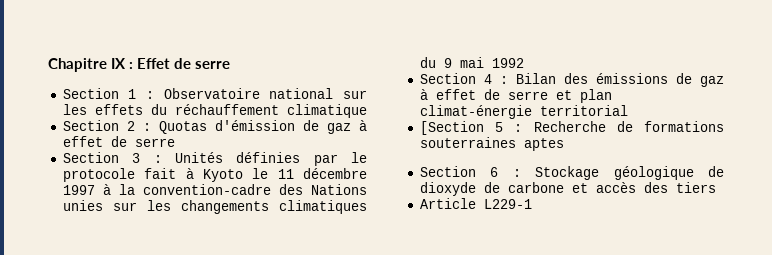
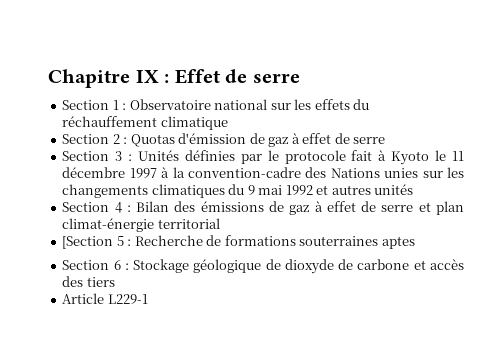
(524, 63) none -> [316,184,414,195] et autres unités

